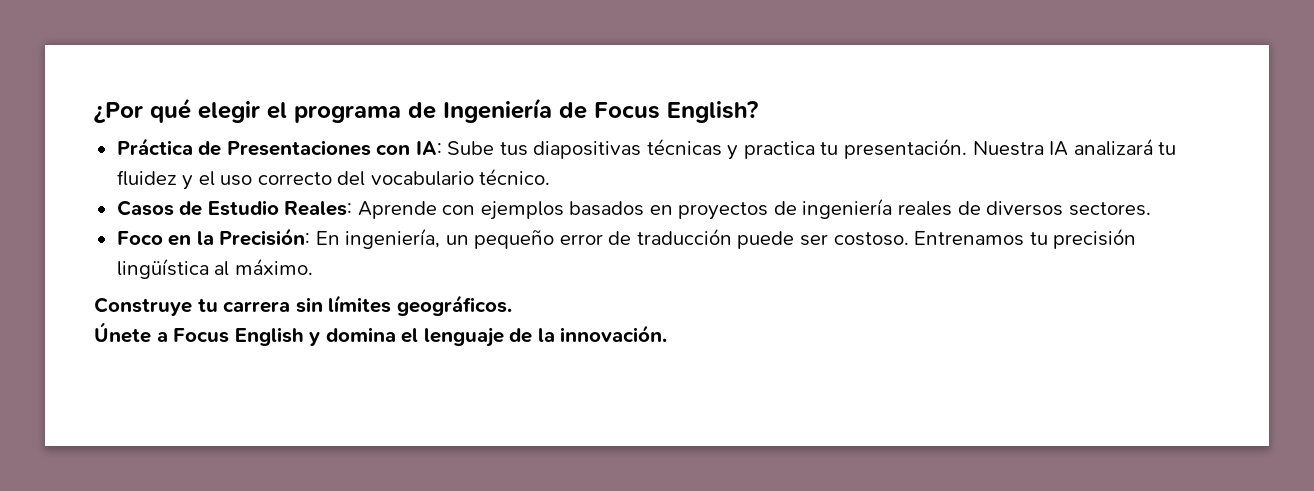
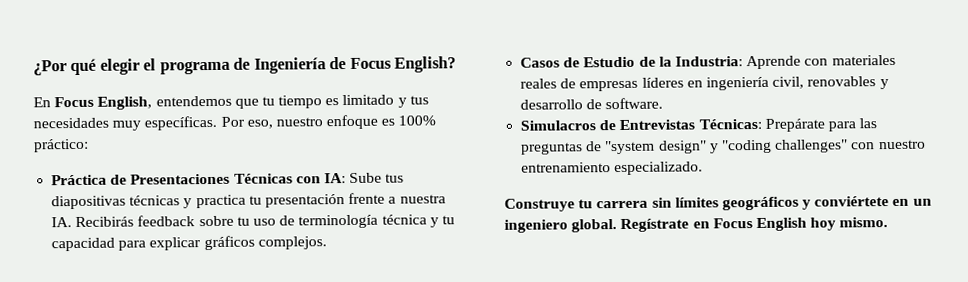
(758, 112) none -> [33,94,429,110] [33,114,437,131] [33,138,89,153] // En Focus English, entendemos que tu tiempo es limitado y tus necesidades muy específicas. Por eso, nuestro enfoque es 100% práctico:
(371, 148) none -> [233,173,293,184] Técnicas
[843,138,1177,159] [116,168,551,190] [116,198,1151,220] [116,228,1137,249] [116,258,313,279] presentación. Nuestra IA analizará tu fluidez y el uso correcto del vocabulario técnico. // Casos de Estudio Reales: Aprende con ejemplos basados en proyectos de ingeniería reales de diversos sectores. // Foco en la Precisión: En ingeniería, un pequeño error de traducción puede ser costoso. Entrenamos tu precisión lingüística al máximo. -> [264,192,446,208] [51,214,455,229] [51,235,327,252] [520,54,896,70] [520,76,889,92] [520,97,664,110] [520,118,878,132] [521,139,926,155] [521,161,704,176] presentación frente a nuestra IA. Recibirás feedback sobre tu uso de terminología técnica y tu capacidad para explicar gráficos complejos. // Casos de Estudio de la Industria: Aprende con materiales reales de empresas líderes en ingeniería civil, renovables y desarrollo de software. // Simulacros de Entrevistas Técnicas: Prepárate para las preguntas de "system design" y "coding challenges" con nuestro entrenamiento especializado.
[396,295,512,316] [94,322,668,347] geográficos. // Únete a Focus English y domina el lenguaje de la innovación. -> [721,196,932,211] [504,217,889,233] geográficos y conviértete en un ingeniero global. Regístrate en Focus English hoy mismo.

